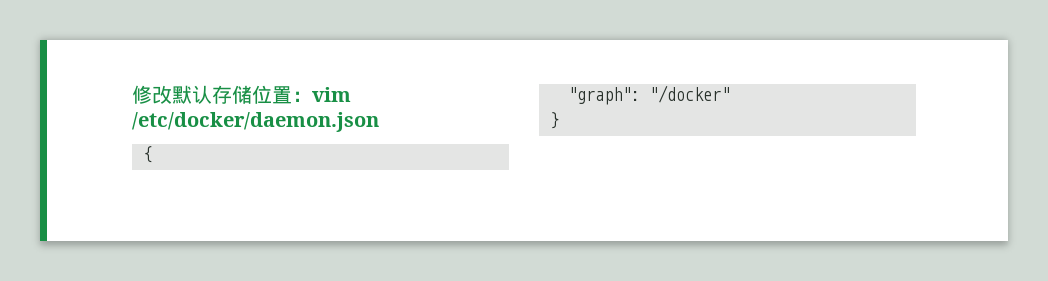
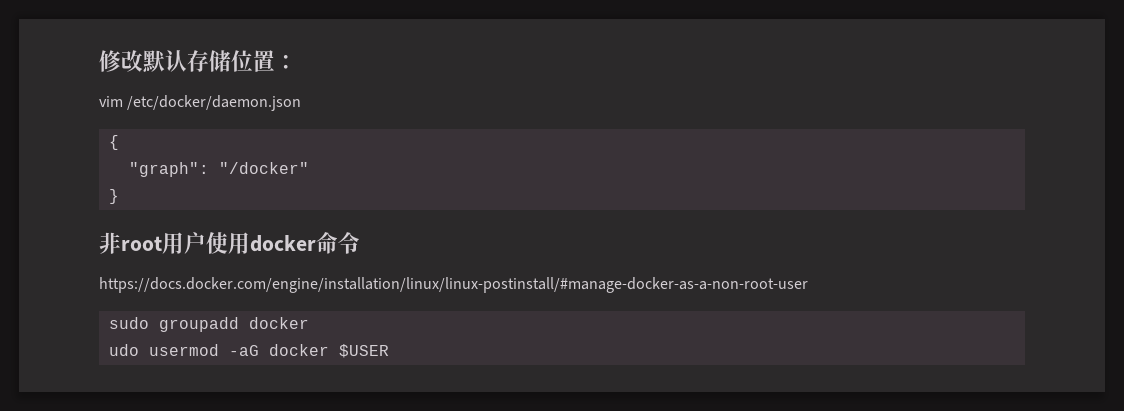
(312, 96) none -> (297, 62) //
(559, 120) none -> [99,232,360,254] [99,277,808,293] [108,317,309,332] [108,344,389,358] // 非root用户使用docker命令 // https://docs.docker.com/engine/installation/linux/linux-postinstall/#manage-docker-as-a-non-root-user // sudo groupadd docker // udo usermod -aG docker $USER

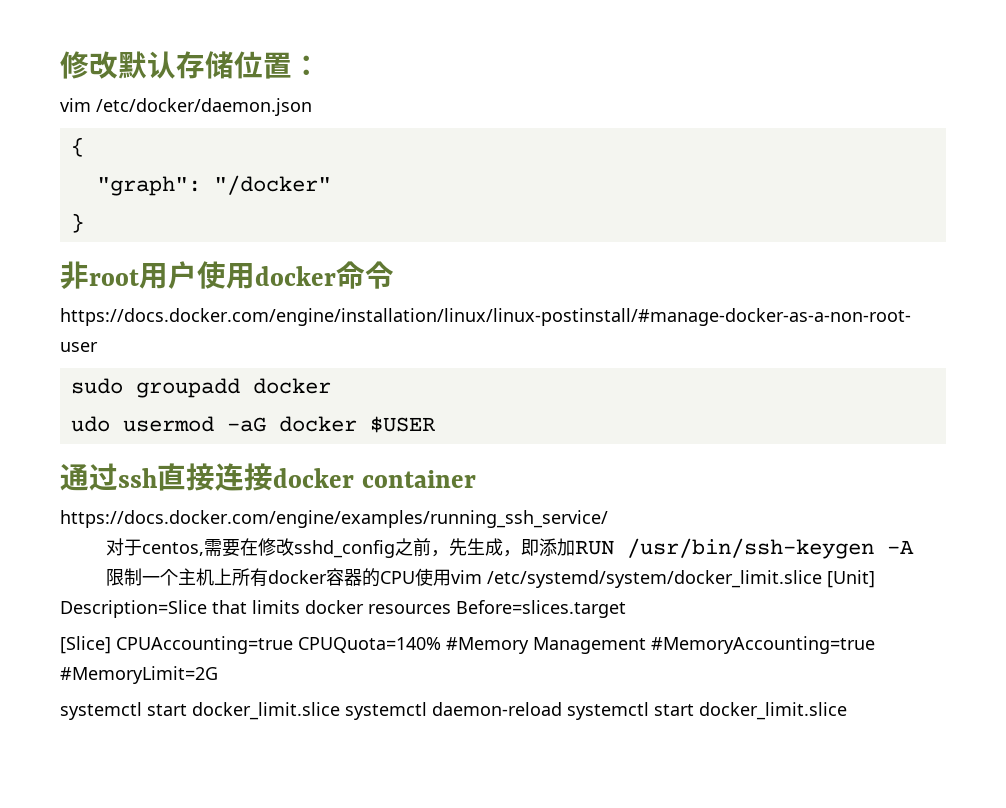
(389, 351) none -> [60,463,476,491] [60,510,608,528] [105,538,914,559] [105,568,875,588] [60,600,626,618] [60,636,875,654] [60,666,218,684] [60,702,847,720] // 通过ssh直接连接docker container // https://docs.docker.com/engine/examples/running_ssh_service/ // 对于centos,需要在修改sshd_config之前，先生成，即添加RUN /usr/bin/ssh-keygen -A // 限制一个主机上所有docker容器的CPU使用vim /etc/systemd/system/docker_limit.slice [Unit] Description=Slice that limits docker resources Before=slices.target // [Slice] CPUAccounting=true CPUQuota=140% #Memory Management #MemoryAccounting=true #MemoryLimit=2G // systemctl start docker_limit.slice systemctl daemon-reload systemctl start docker_limit.slice

